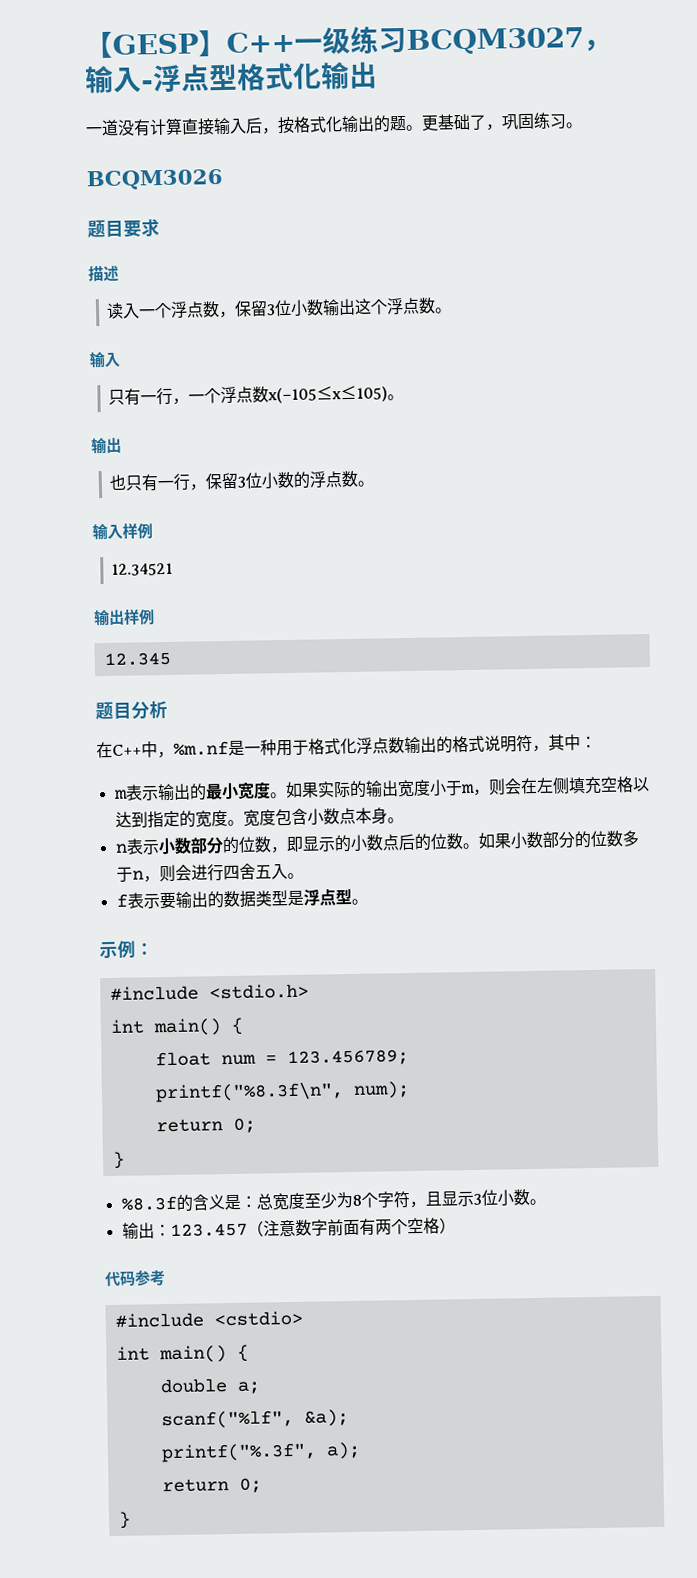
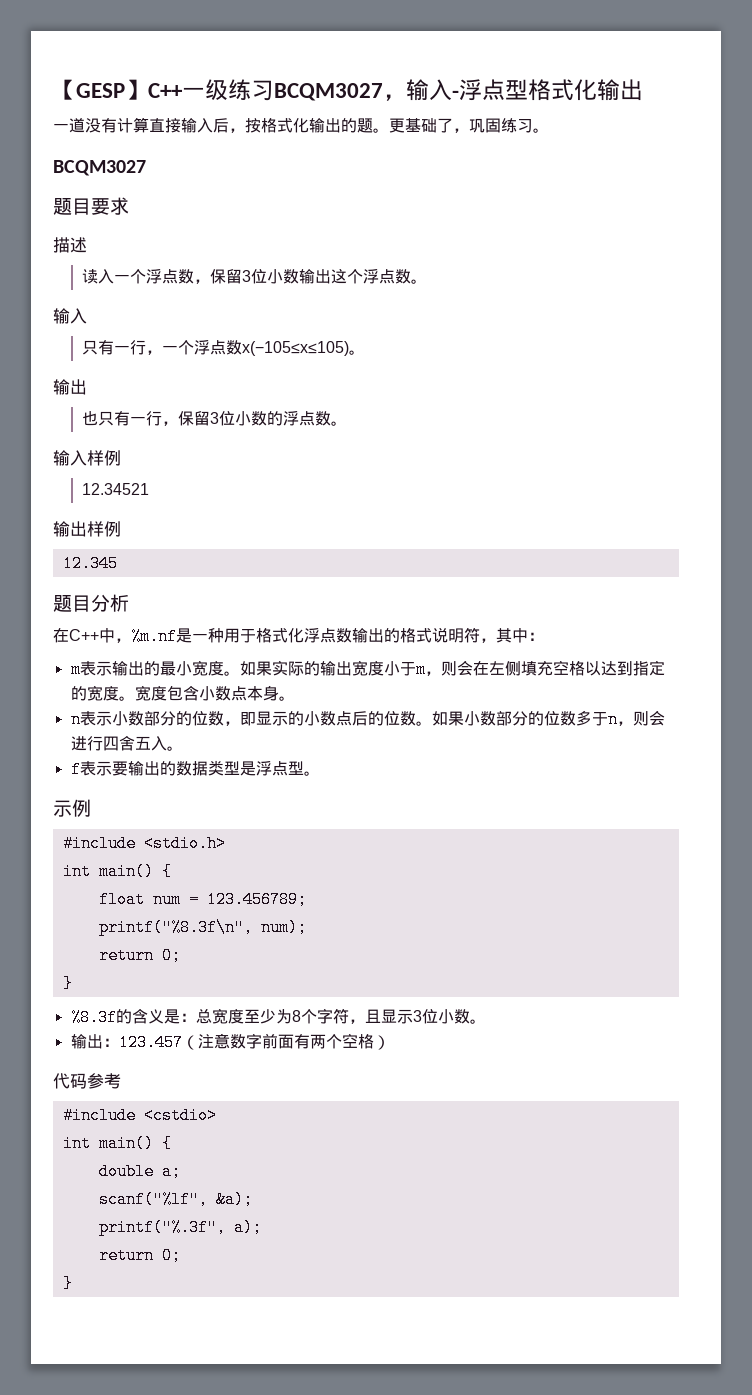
[86,169,224,191] BCQM3026 -> [53,160,146,176] BCQM3027
[135,942,154,956] ： -> (91, 808) none

